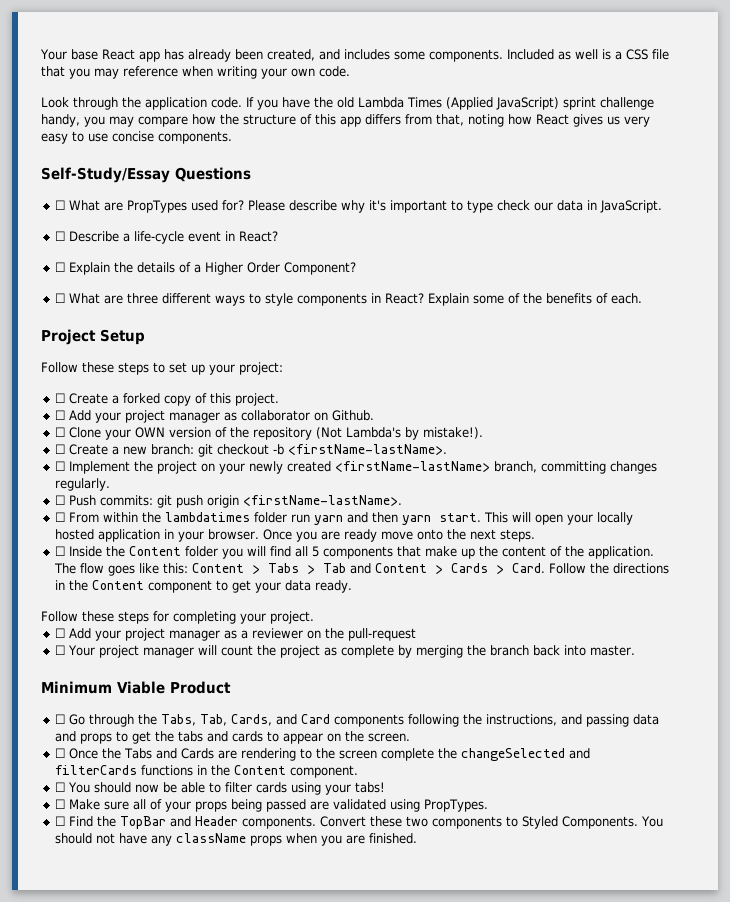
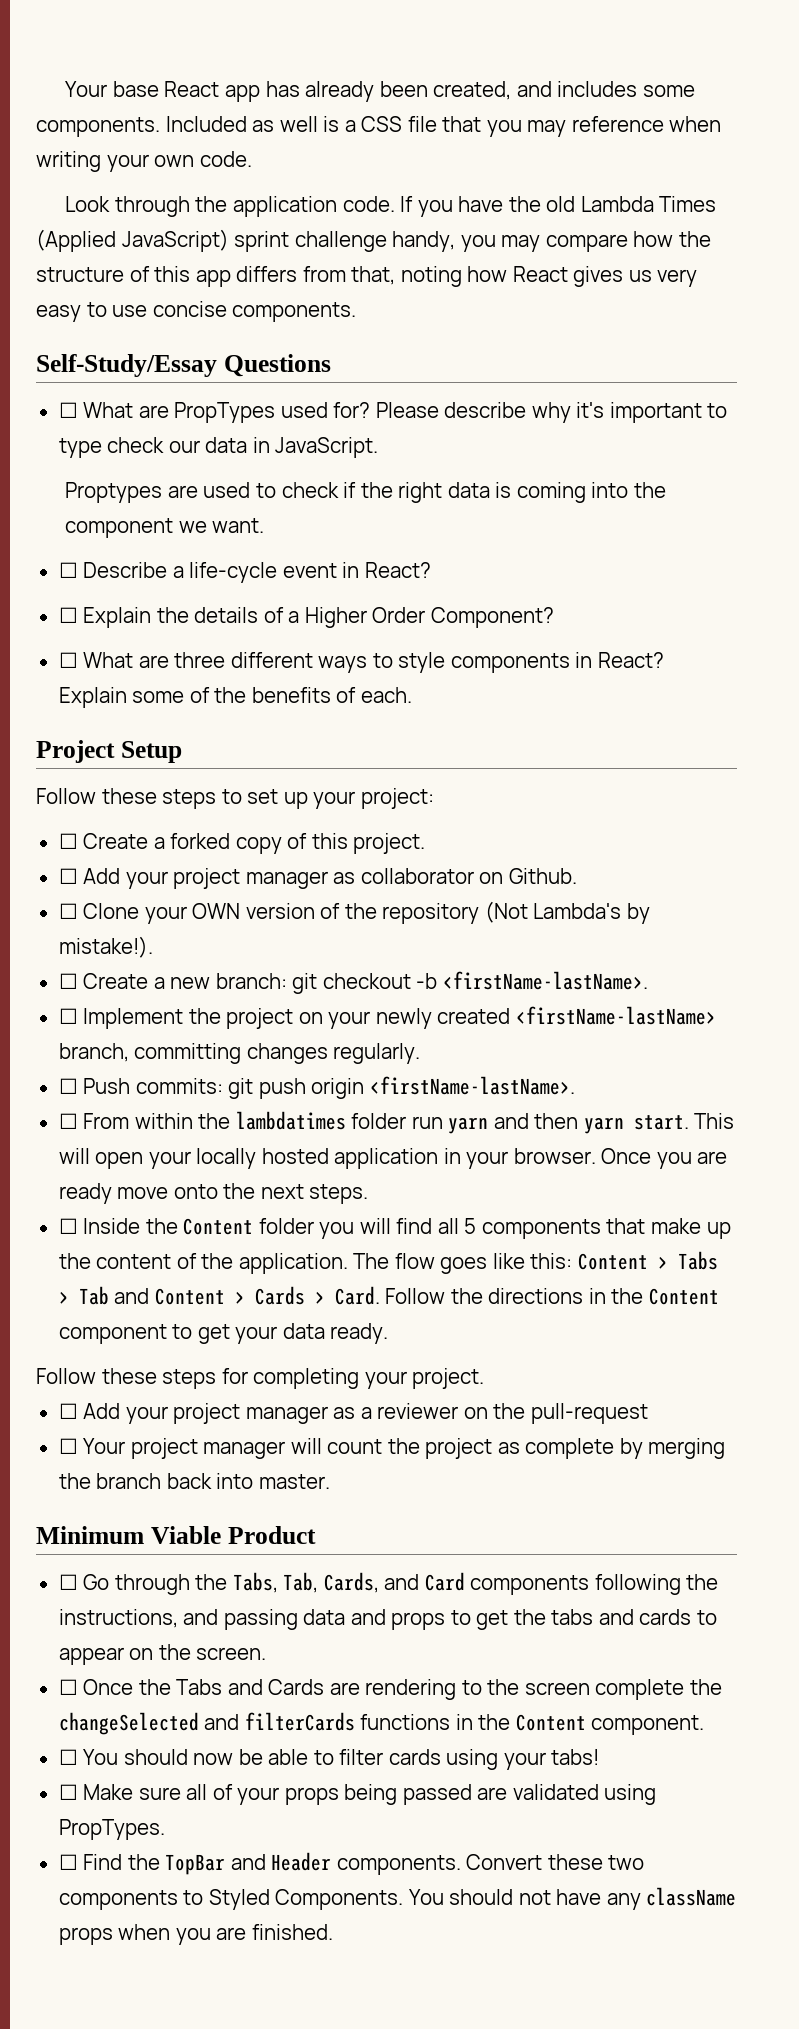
(663, 206) none -> [65,482,666,503] [65,518,265,538] // Proptypes are used to check if the right data is coming into the component we want.

